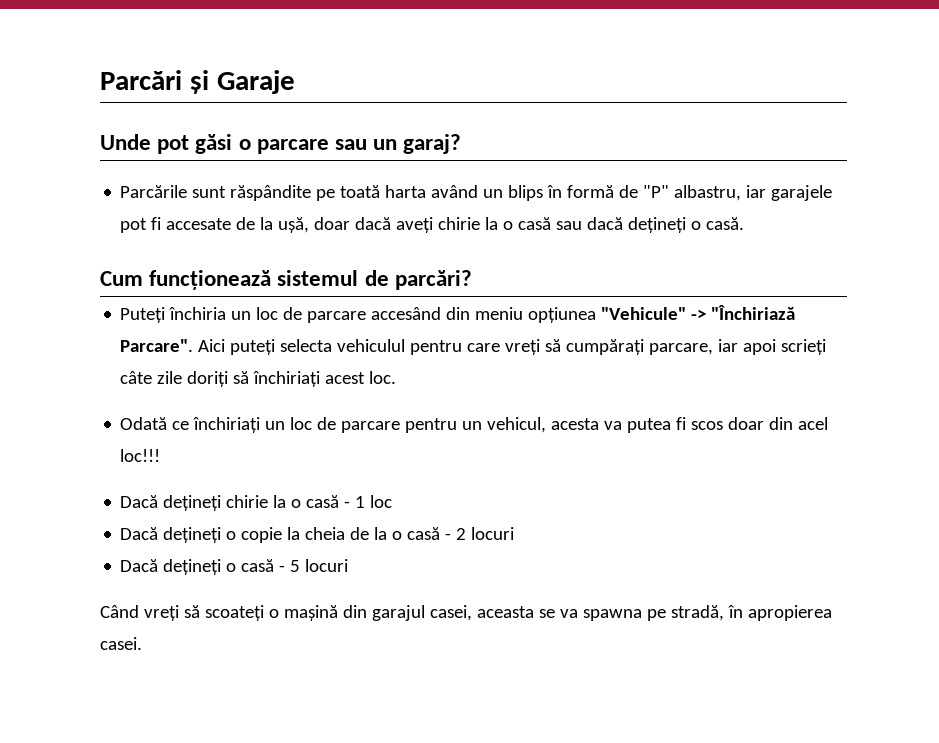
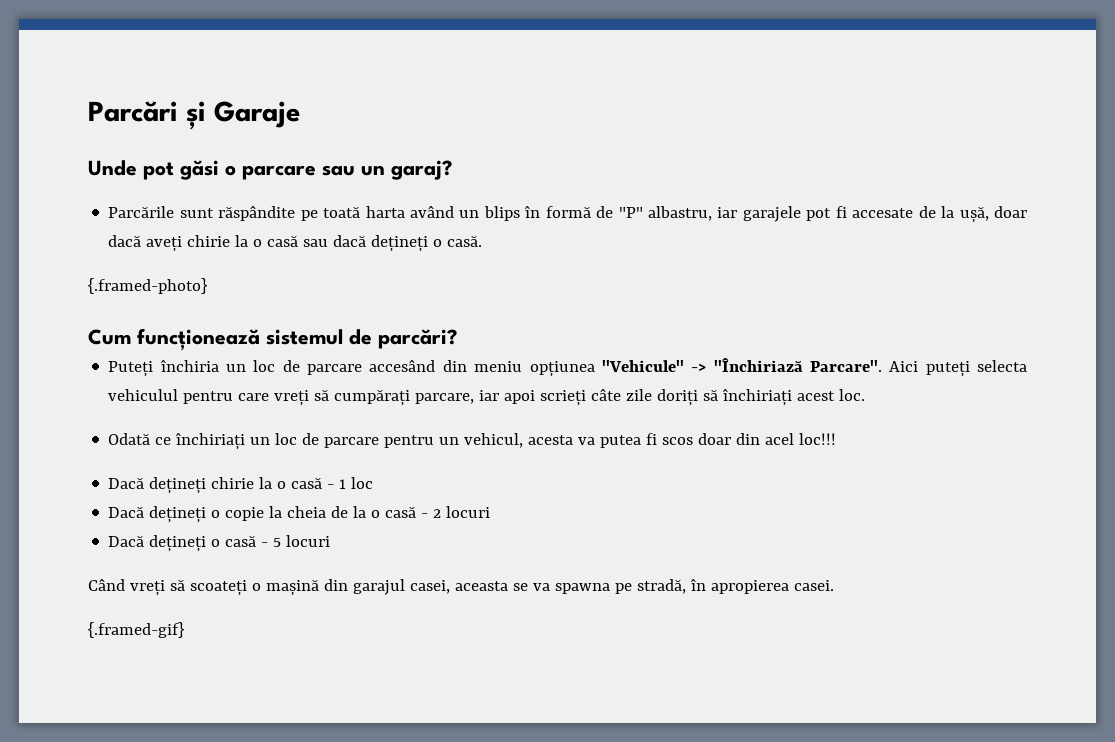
(745, 223) none -> [88,278,207,294] // {.framed-photo}
(142, 643) none -> [88,622,184,638] // {.framed-gif}

